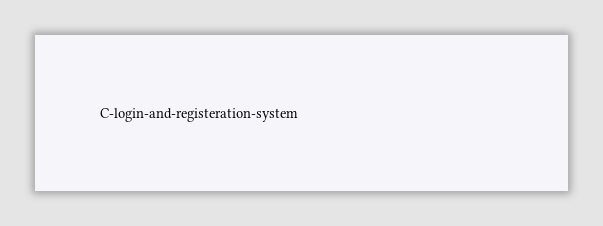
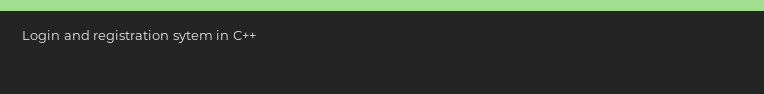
[100,108,298,122] C-login-and-registeration-system -> [22,30,256,43] Login and registration sytem in C++

